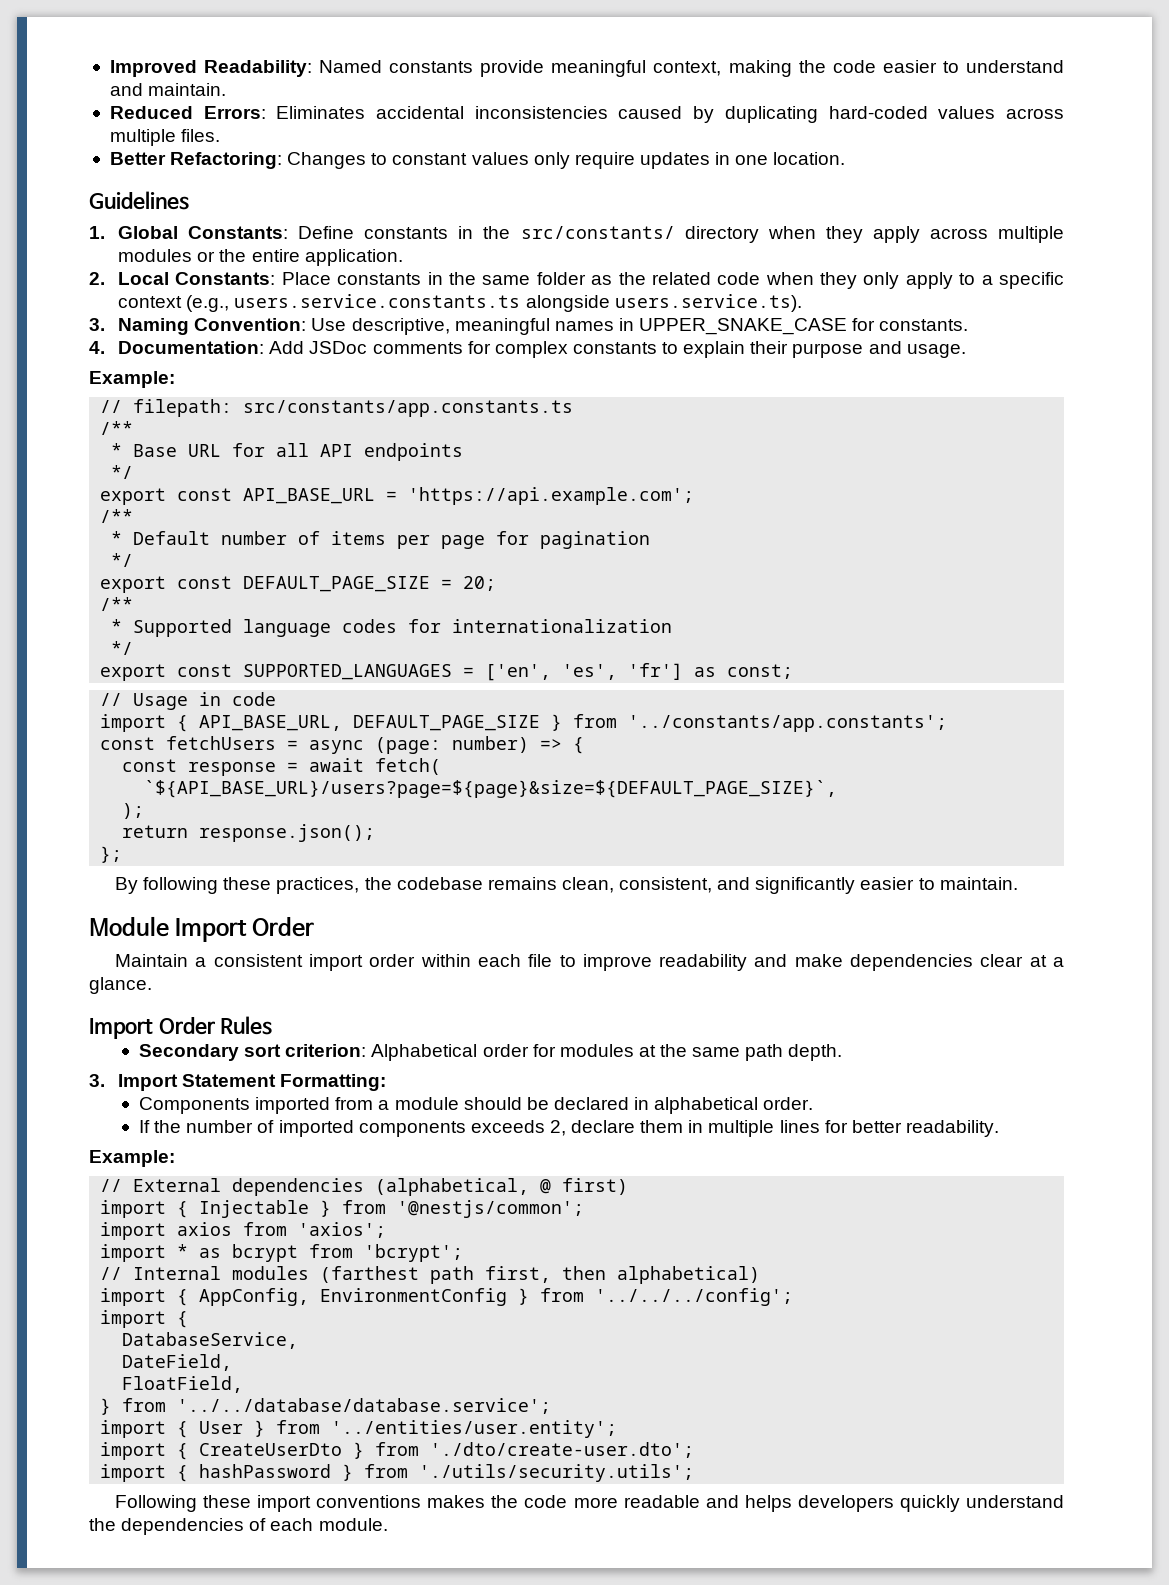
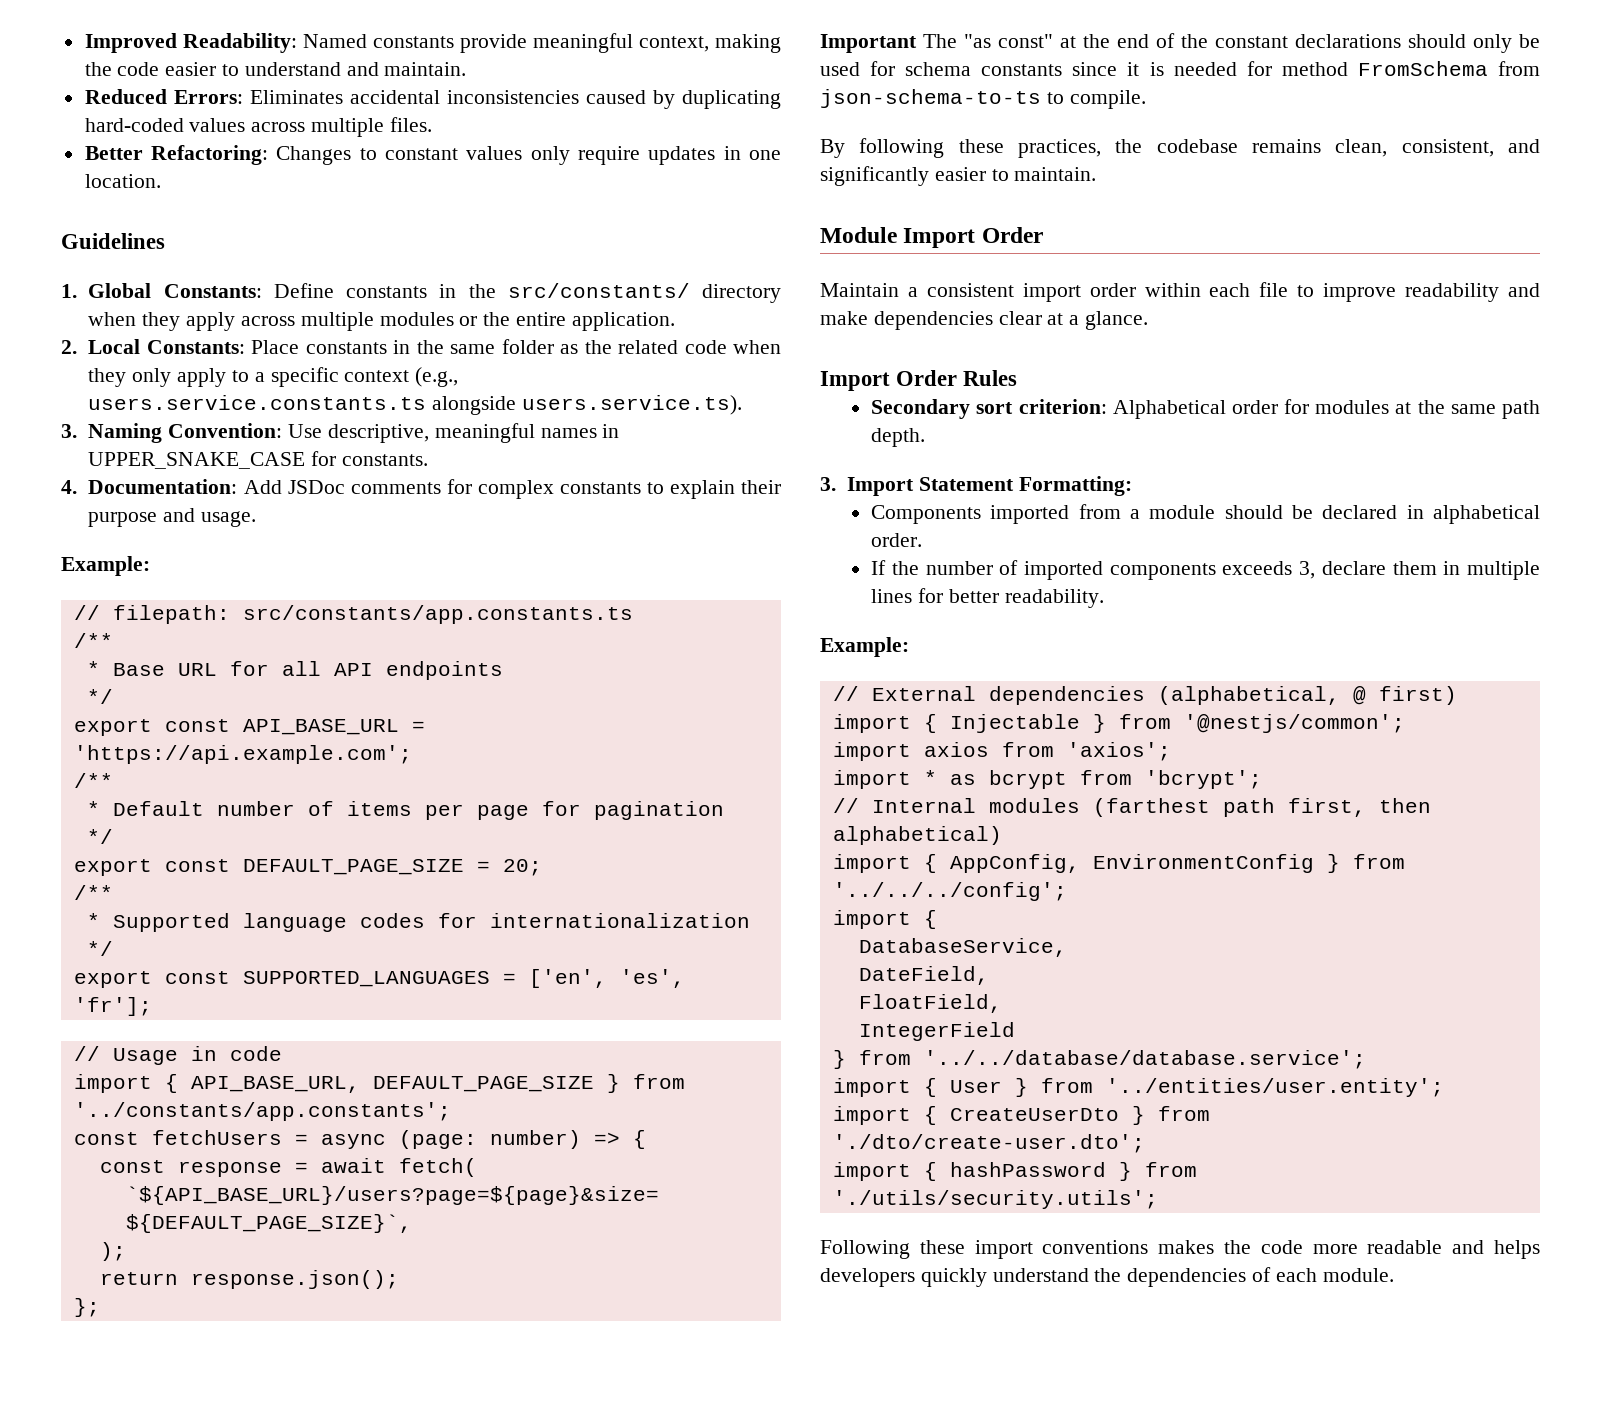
[628,663,794,680] 'fr'] as const; -> [73,997,152,1016] 'fr'];
(123, 854) none -> [820,33,1540,53] [820,61,1540,76] [820,89,1146,109] // Important The "as const" at the end of the constant declarations should only be used for schema constants since it is needed for method FromSchema from json-schema-to-ts to compile.
[549,1120,566,1136] 2, -> [1299,561,1316,579] 3,
(244, 1384) none -> [858,1022,1015,1041] // IntegerField

